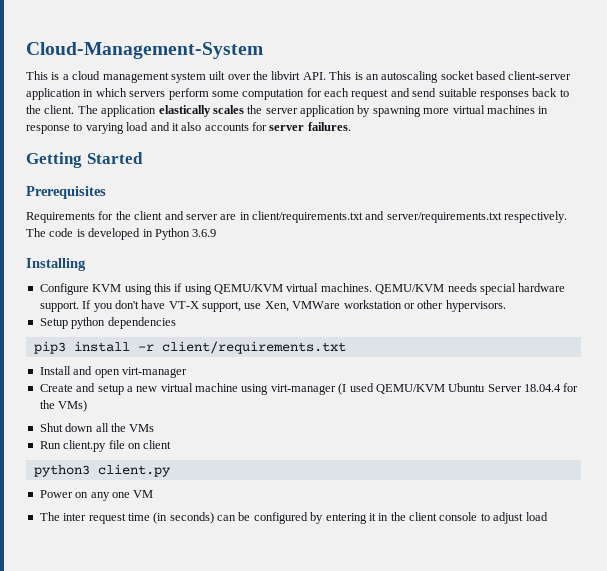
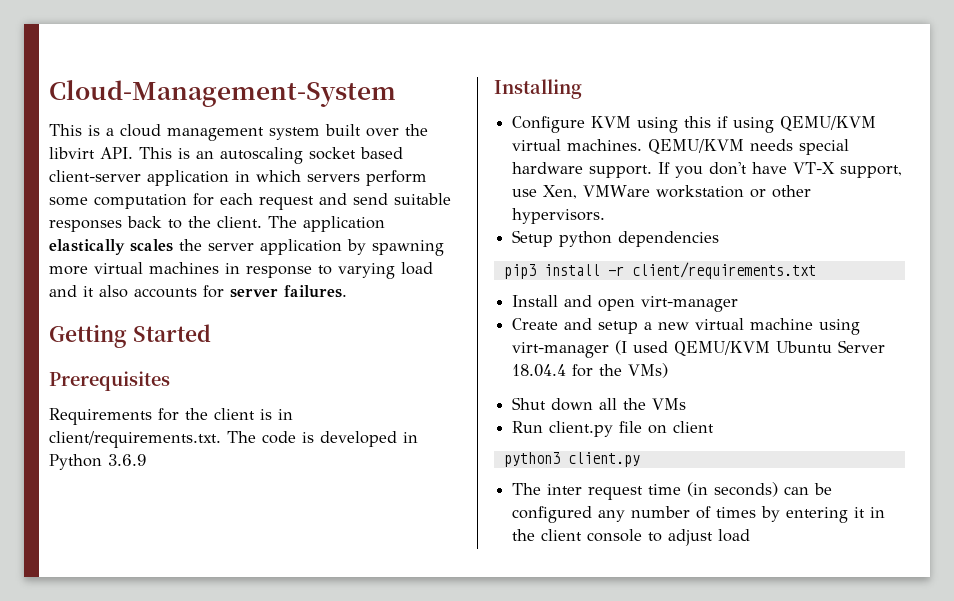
[209,71,226,80] uilt -> [325,124,361,136] built
[164,211,568,223] and server are in client/requirements.txt and server/requirements.txt respectively. -> [260,409,293,420] [49,431,221,448] is in client/requirements.txt.
[39,490,154,501] // Power on any one VM -> (640, 459) none
(308, 518) none -> [598,506,757,522] any number of times

